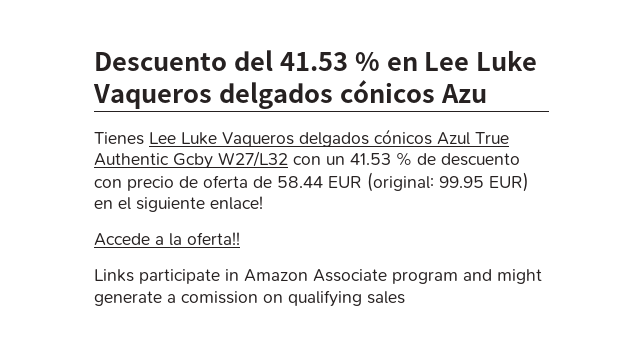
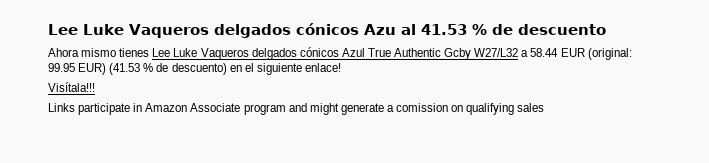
[94,50,418,71] Descuento del 41.53 % en -> (48, 29) none
[94,132,144,145] // Tienes -> [401,24,606,35] [48,48,150,57] al 41.53 % de descuento // Ahora mismo tienes
[293,152,520,166] [94,175,272,191] con un 41.53 % de descuento con precio de oferta de -> [521,50,529,57] a
(529, 182) none -> [109,63,227,75] (41.53 % de descuento)
[94,232,240,246] Accede a la oferta!! -> [48,82,95,92] Visítala!!!

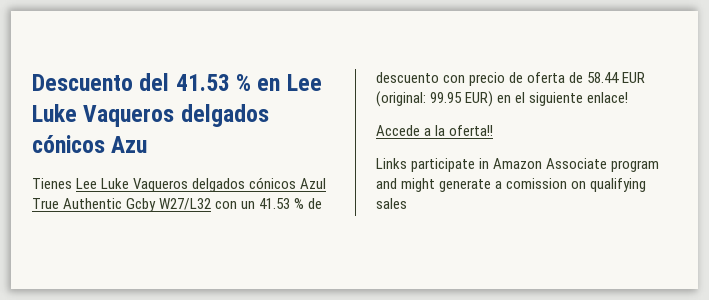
(48, 29) none -> [32,73,281,91] Descuento del 41.53 % en
[401,24,606,35] [48,48,150,57] al 41.53 % de descuento // Ahora mismo tienes -> [32,178,72,189] // Tienes
[521,50,529,57] a -> [215,198,323,209] [376,72,584,86] con un 41.53 % de descuento con precio de oferta de
[109,63,227,75] (41.53 % de descuento) -> (494, 99) none
[48,82,95,92] Visítala!!! -> [376,125,494,136] Accede a la oferta!!

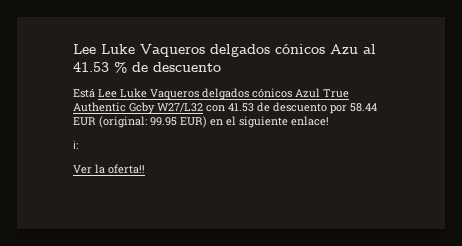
[32,73,281,91] Descuento del 41.53 % en -> (73, 49) none
[32,178,72,189] // Tienes -> [363,44,376,54] [73,62,221,73] [73,88,95,98] al 41.53 % de descuento // Está
[241,198,323,209] [376,72,584,86] un 41.53 % de descuento con precio de oferta de -> [228,102,347,114] 41.53 de descuento por
[376,125,432,136] Accede a -> [73,141,78,149] [73,165,92,174] ℹ: // Ver
[376,158,660,172] [376,178,647,192] [376,198,407,209] // Links participate in Amazon Associate program and might generate a comission on qualifying sales -> (145, 169) none

